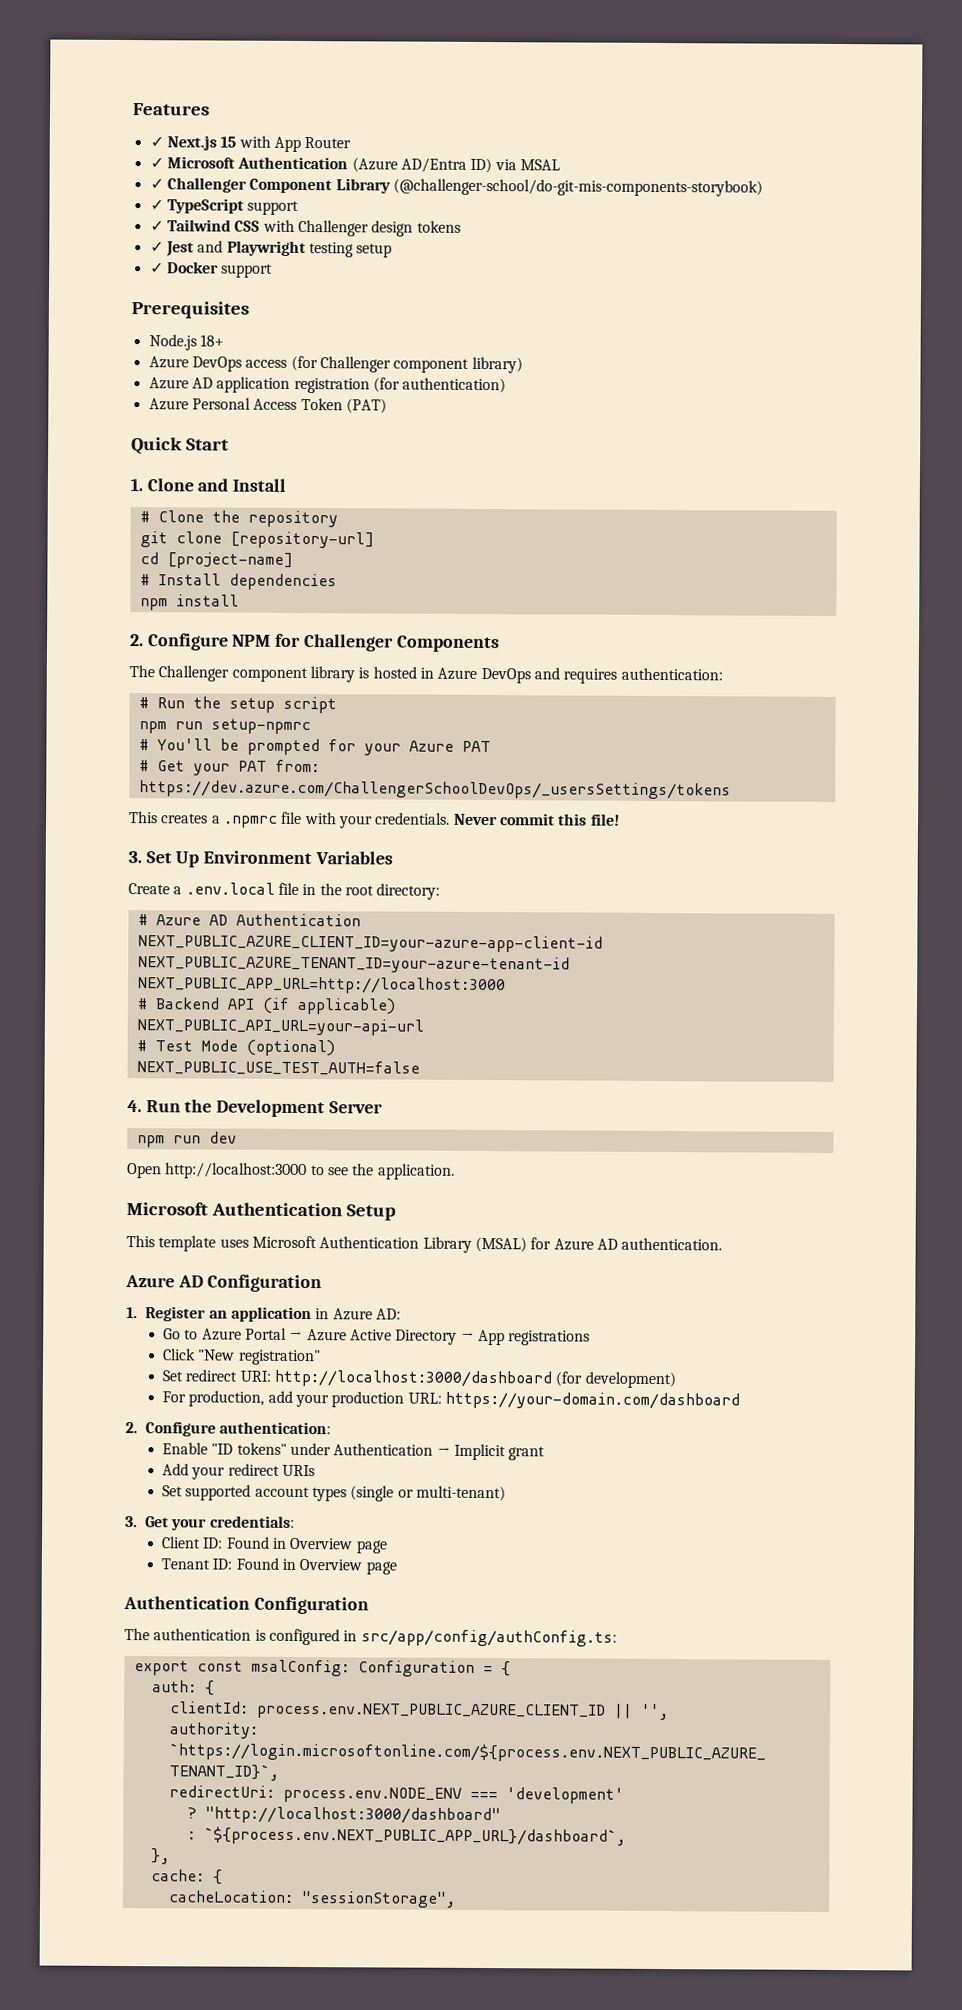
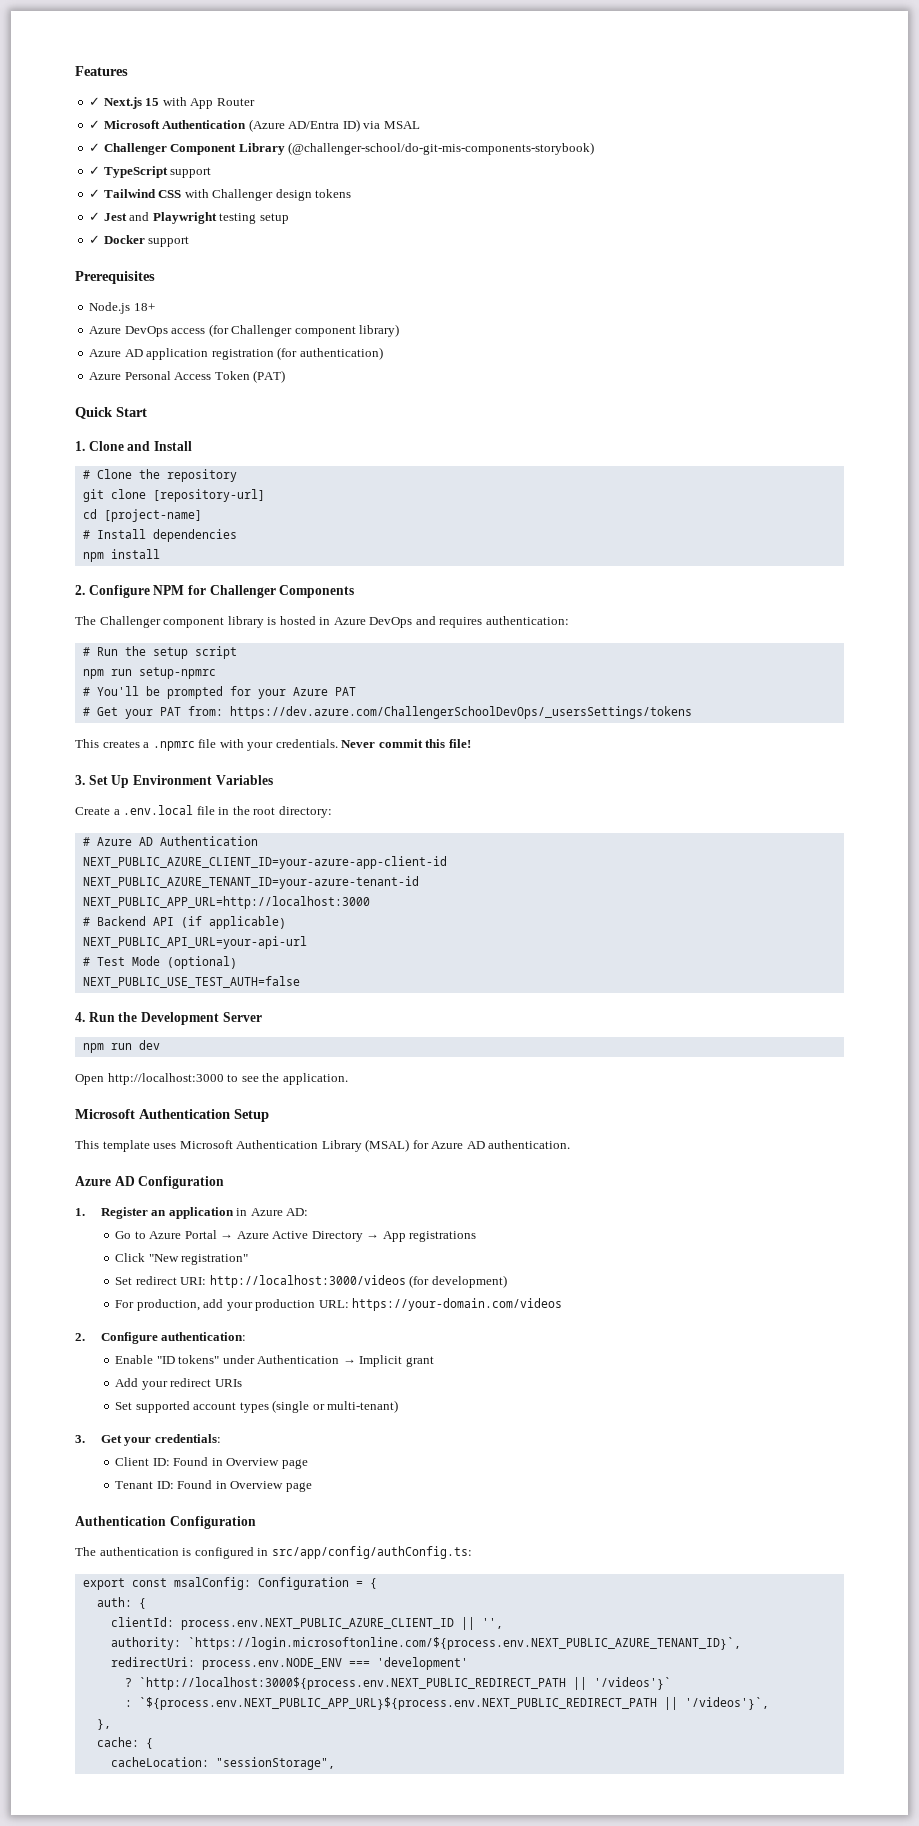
[274,1369,553,1388] http://localhost:3000/dashboard -> [209,1275,406,1288] http://localhost:3000/videos
[445,1391,741,1410] https://your-domain.com/dashboard -> [352,1298,563,1311] https://your-domain.com/videos
[204,1806,501,1825] [186,1826,626,1846] "http://localhost:3000/dashboard" // : `${process.env.NEXT_PUBLIC_APP_URL}/dashboard`, -> [138,1677,671,1690] [124,1697,769,1710] `http://localhost:3000${process.env.NEXT_PUBLIC_REDIRECT_PATH || '/videos'}` // : `${process.env.NEXT_PUBLIC_APP_URL}${process.env.NEXT_PUBLIC_REDIRECT_PATH || '/videos'}`,

